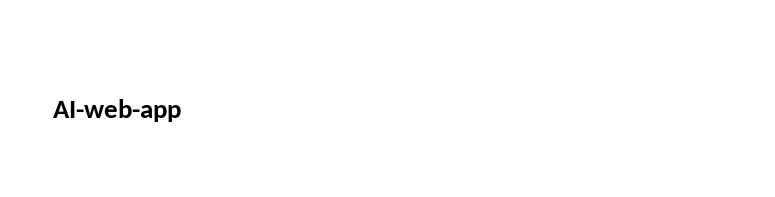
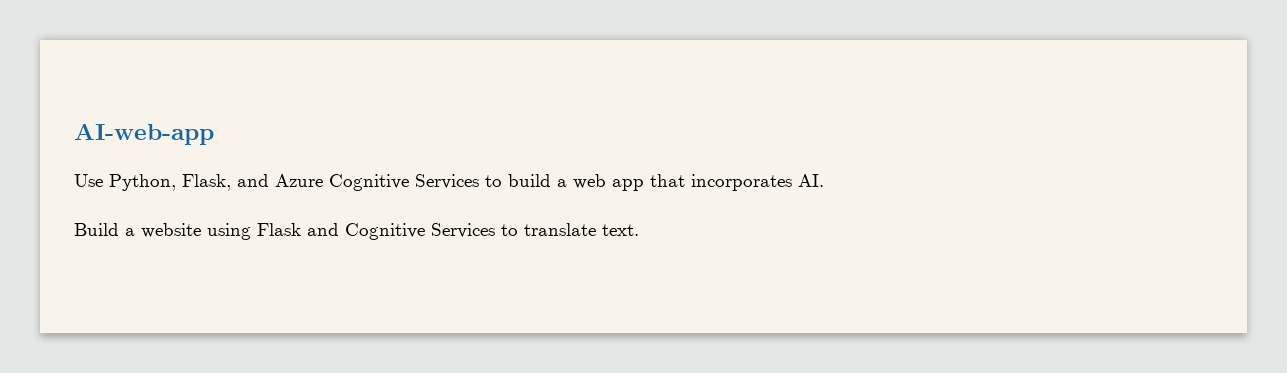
(181, 110) none -> [74,174,824,191] [74,223,639,240] // Use Python, Flask, and Azure Cognitive Services to build a web app that incorporates AI. // Build a website using Flask and Cognitive Services to translate text.

